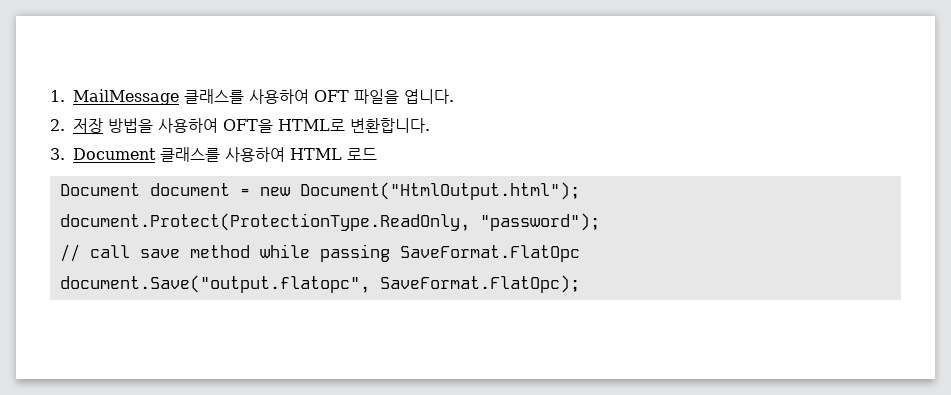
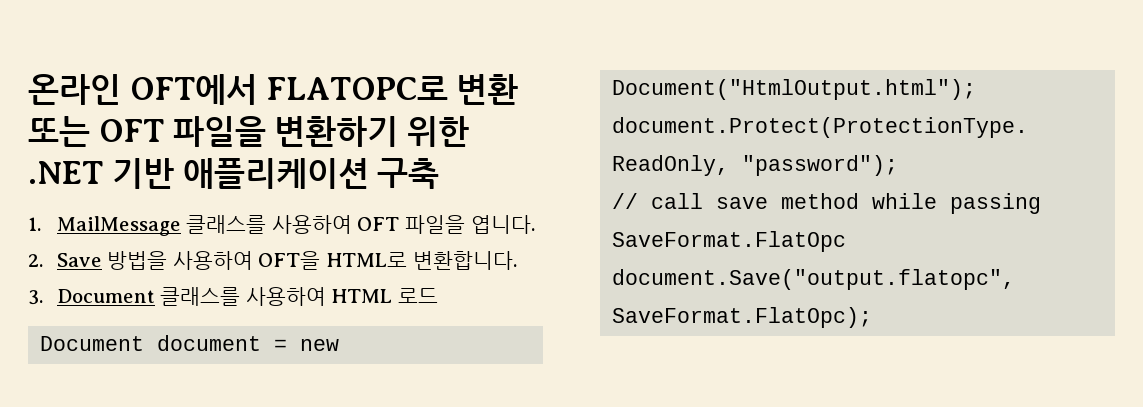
(50, 96) none -> [28,74,519,105] [28,116,470,147] [28,158,440,189] 온라인 OFT에서 FLATOPC로 변환 또는 OFT 파일을 변환하기 위한 .NET 기반 애플리케이션 구축 //
[73,118,104,133] 저장 -> [56,253,102,267] Save

